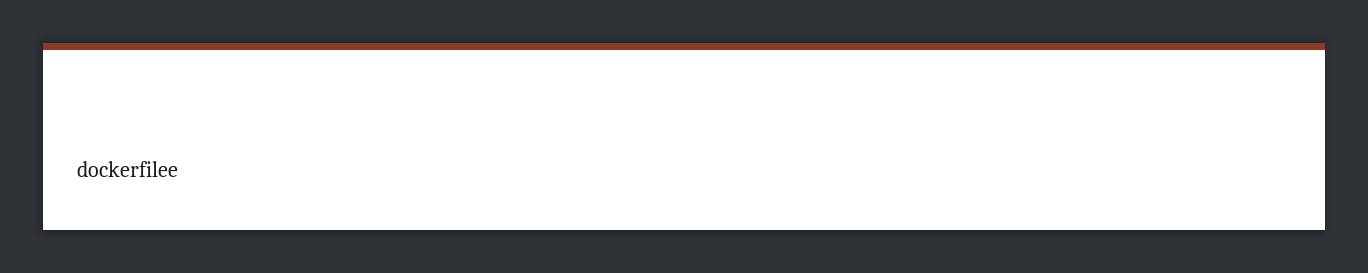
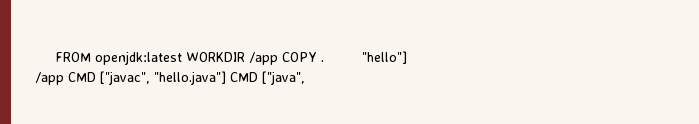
[77,161,178,177] dockerfilee -> [54,51,324,65] [35,71,305,85] [362,51,407,64] FROM openjdk:latest WORKDIR /app COPY . /app CMD ["javac", "hello.java"] CMD ["java", "hello"]

